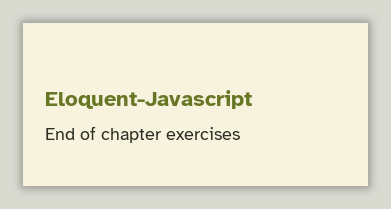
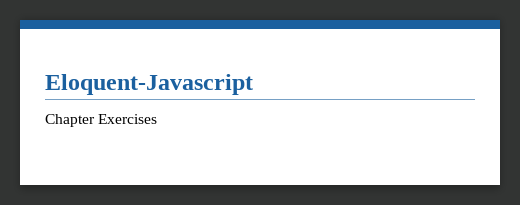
[45,126,240,143] End of chapter exercises -> [45,114,158,127] Chapter Exercises

